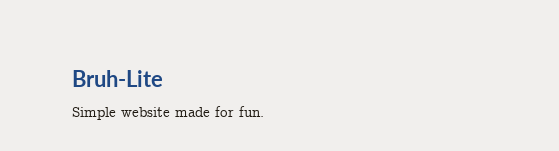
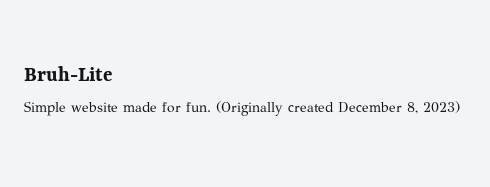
(264, 111) none -> [216,101,460,116] (Originally created December 8, 2023)

